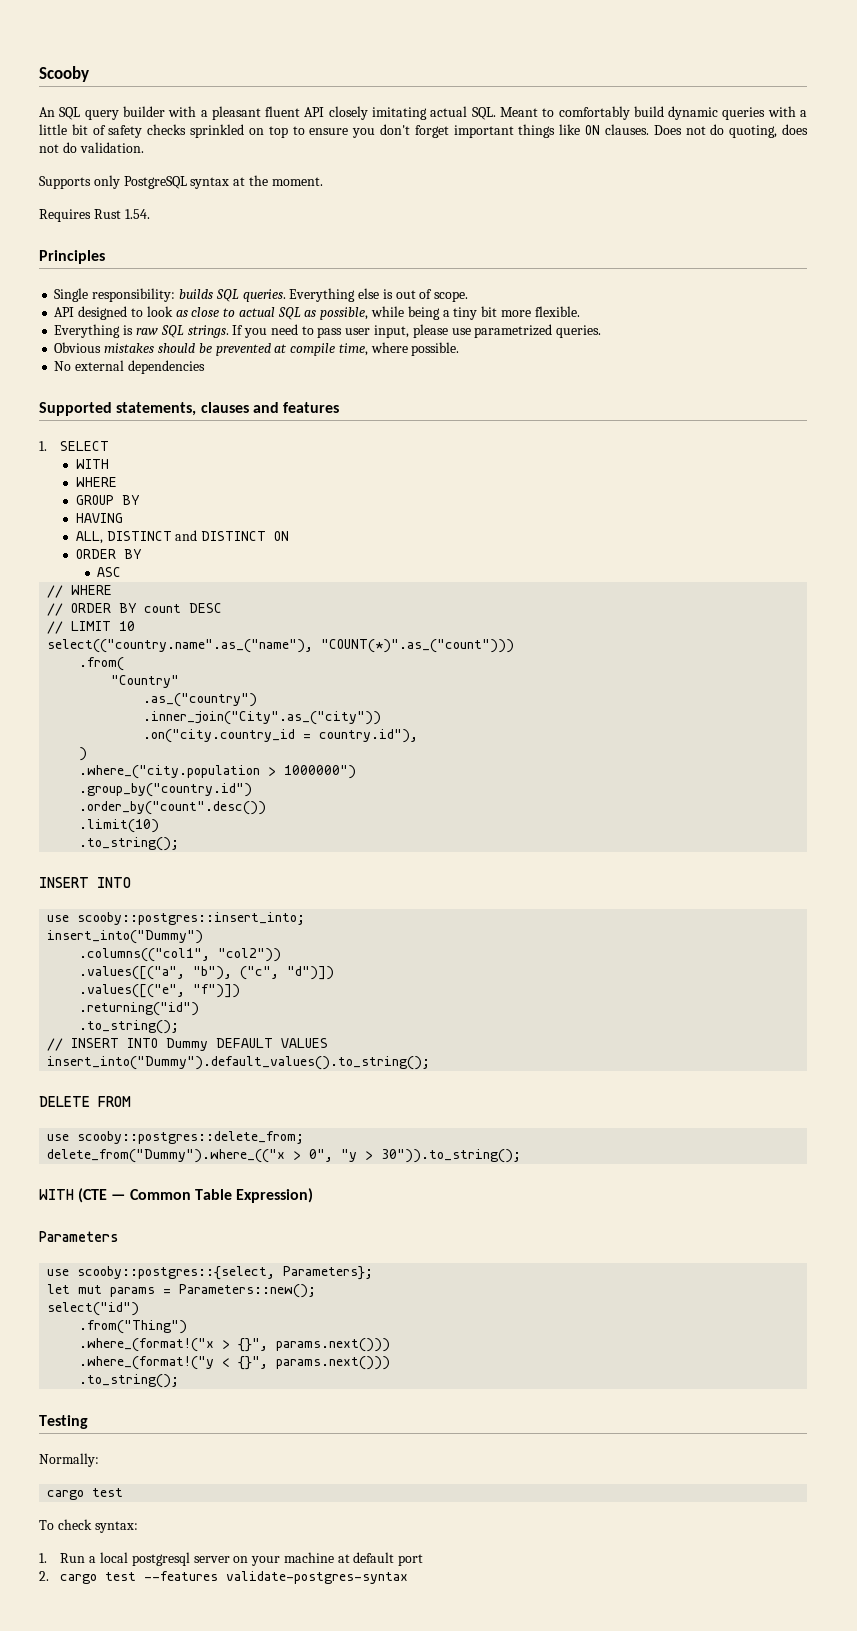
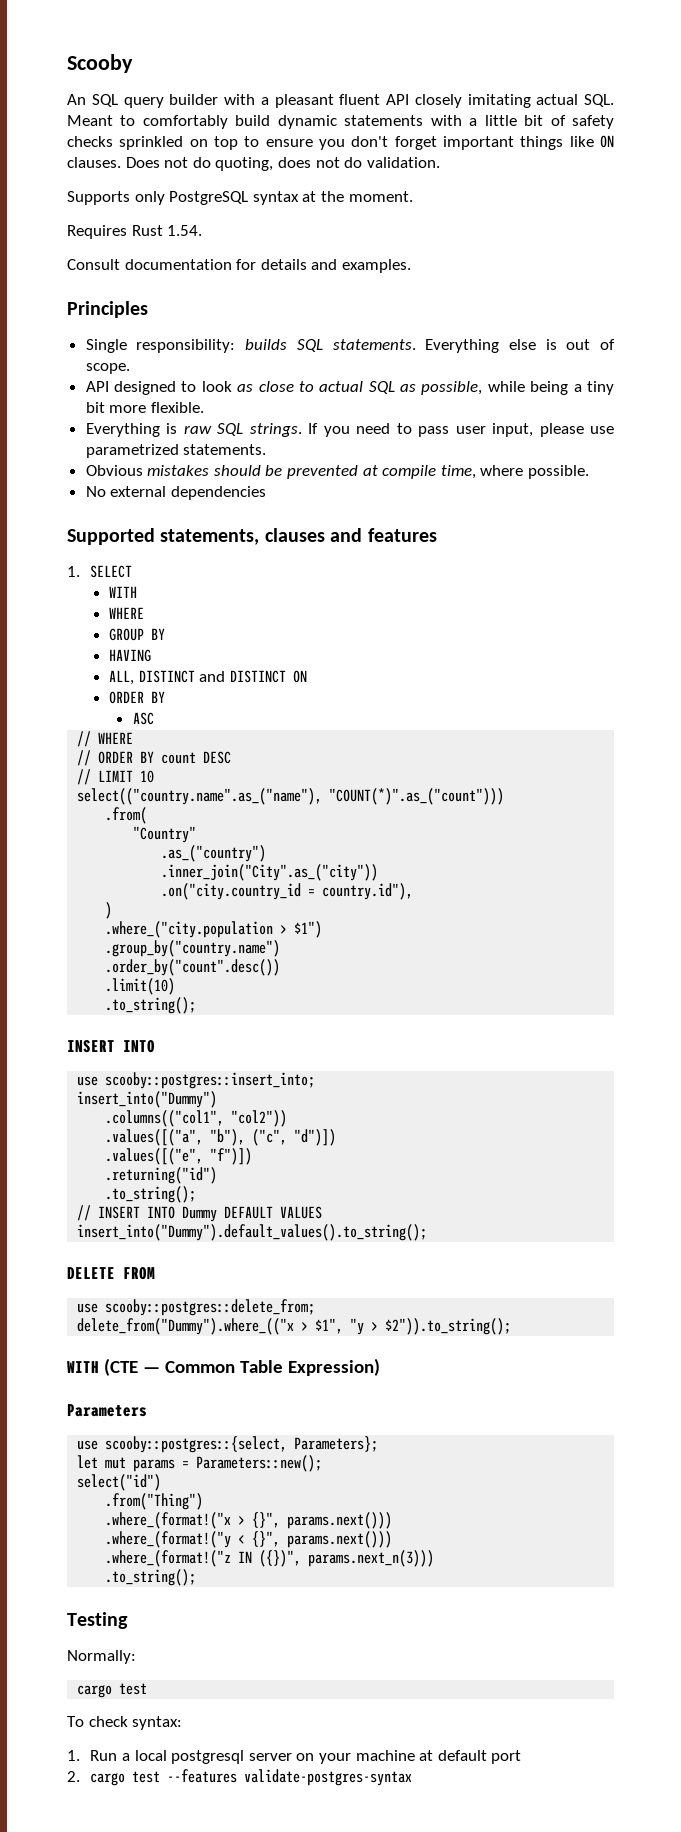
[722,107,766,120] queries -> [344,115,424,126] statements
(150, 214) none -> [67,259,411,273] // Consult documentation for details and examples.
[242,289,286,302] queries. -> [332,339,416,350] statements.
[556,325,602,338] queries. -> [183,444,267,455] statements.
[284,765,357,779] [79,783,253,797] 1000000") // .group_by("country.id") -> [294,921,323,938] [105,940,281,957] $1") // .group_by("country.name")
[309,1149,334,1162] 0", -> [315,1318,344,1334] $1",
[381,1149,522,1163] 30")).to_string(); -> [385,1318,512,1335] $2")).to_string();
(391, 1363) none -> [105,1550,435,1567] // .where_(format!("z IN ({})", params.next_n(3)))

